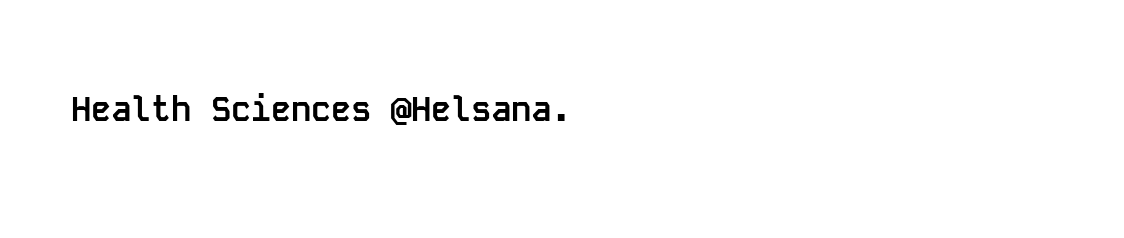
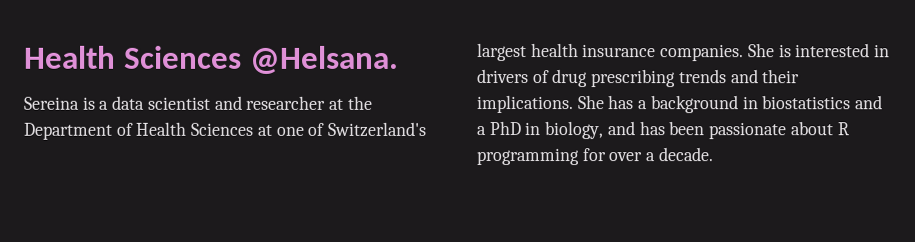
(571, 110) none -> [24,95,373,110] [23,121,427,140] [477,43,891,62] [477,69,801,88] [477,95,884,114] [476,121,849,140] [476,147,713,166] // Sereina is a data scientist and researcher at the Department of Health Sciences at one of Switzerland's largest health insurance companies. She is interested in drivers of drug prescribing trends and their implications. She has a background in biostatistics and a PhD in biology, and has been passionate about R programming for over a decade.

